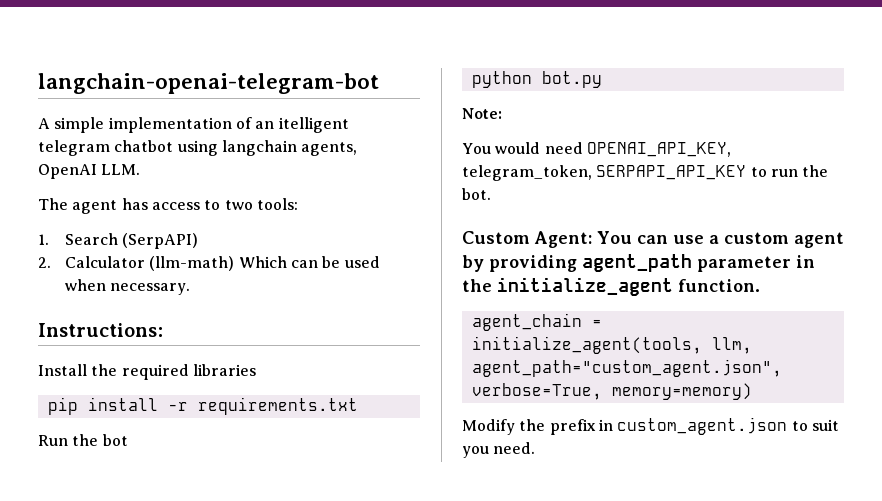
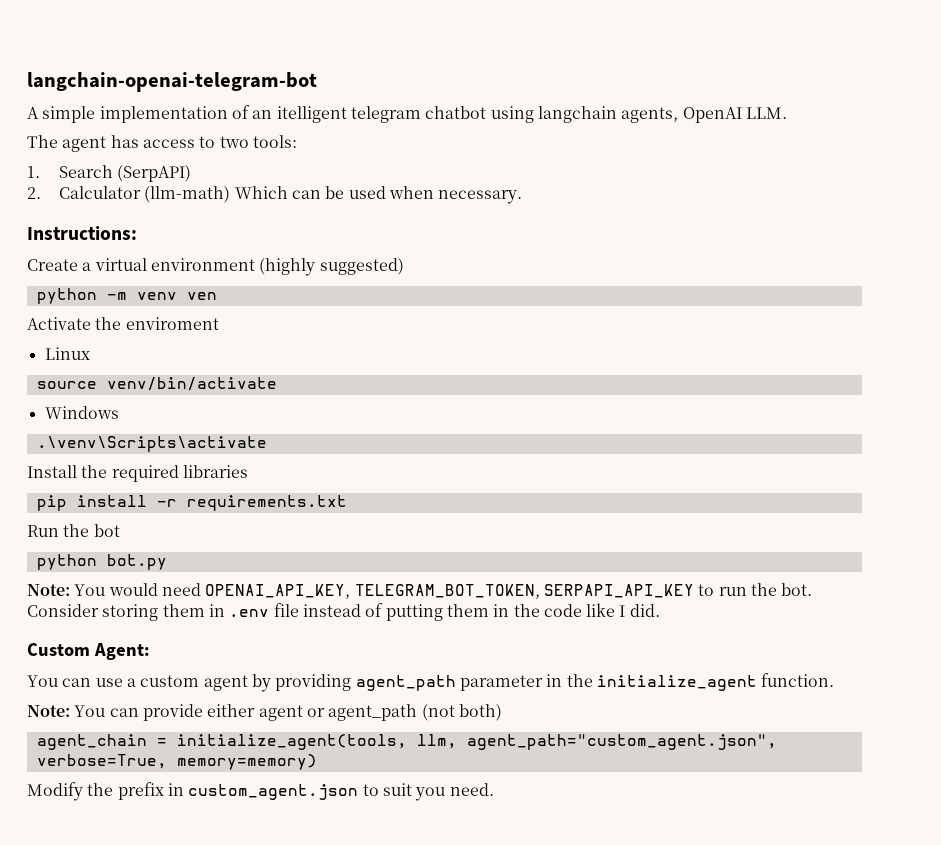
(163, 330) none -> [27,258,404,276] [36,288,217,304] [27,317,219,330] [44,347,90,360] [36,377,277,391] [44,406,119,419] [36,436,267,452] // Create a virtual environment (highly suggested) // python -m venv ven // Activate the enviroment // Linux // source venv/bin/activate // Windows // .\venv\Scripts\activate
(502, 113) // -> (70, 590) none
[462,165,592,181] telegram_token, -> [354,584,540,599] TELEGRAM_BOT_TOKEN,
(491, 194) none -> [27,603,660,621] Consider storing them in .env file instead of putting them in the code like I did.
(592, 239) none -> (150, 651) //
(760, 285) none -> [27,704,502,721] // Note: You can provide either agent or agent_path (not both)

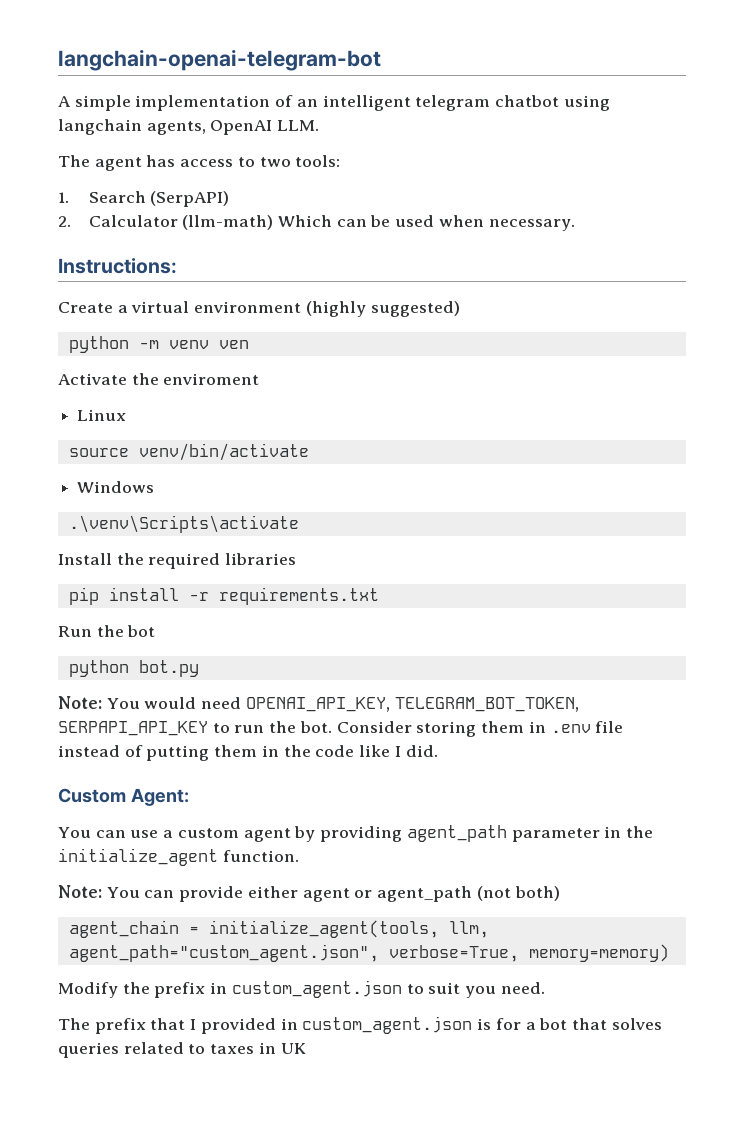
[276,106,347,123] itelligent -> [322,95,411,111] intelligent
(494, 789) none -> [58,1016,662,1034] [58,1042,306,1058] // The prefix that I provided in custom_agent.json is for a bot that solves queries related to taxes in UK

